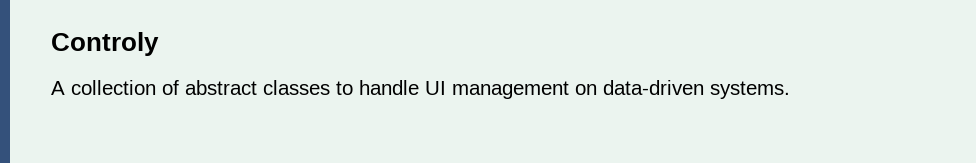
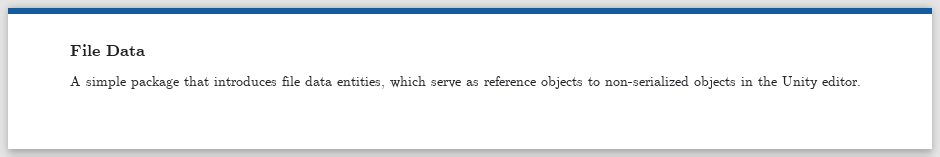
[51,32,159,56] Controly -> [70,44,145,56] File Data
[71,80,790,99] collection of abstract classes to handle UI management on data-driven systems. -> [86,76,861,89] simple package that introduces file data entities, which serve as reference objects to non-serialized objects in the Unity editor.

